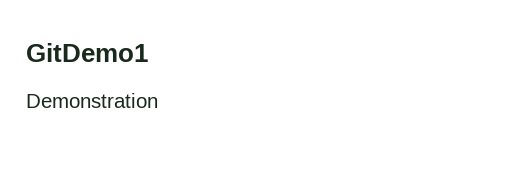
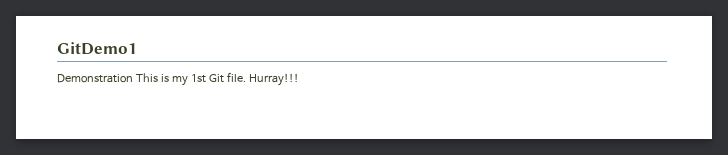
(158, 100) none -> [135,72,299,86] This is my 1st Git file. Hurray!!!

